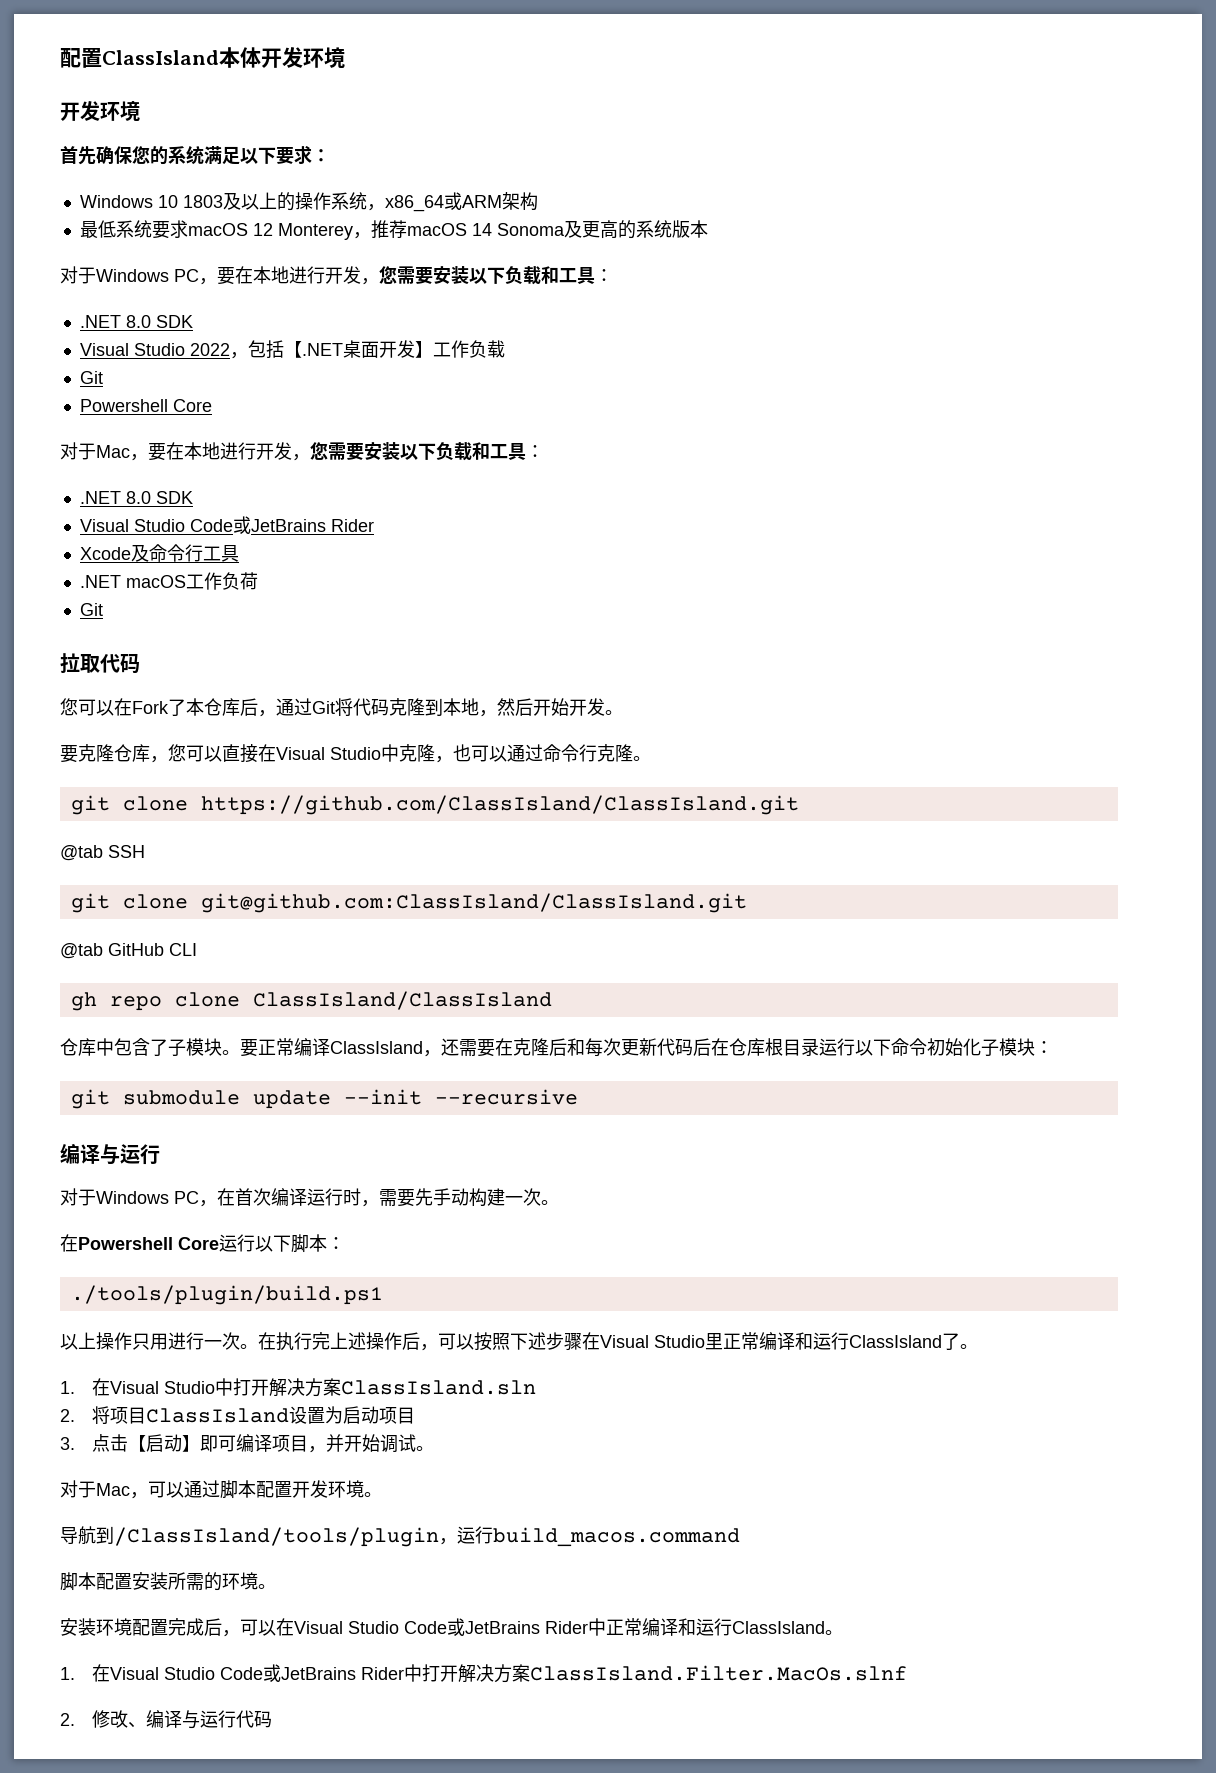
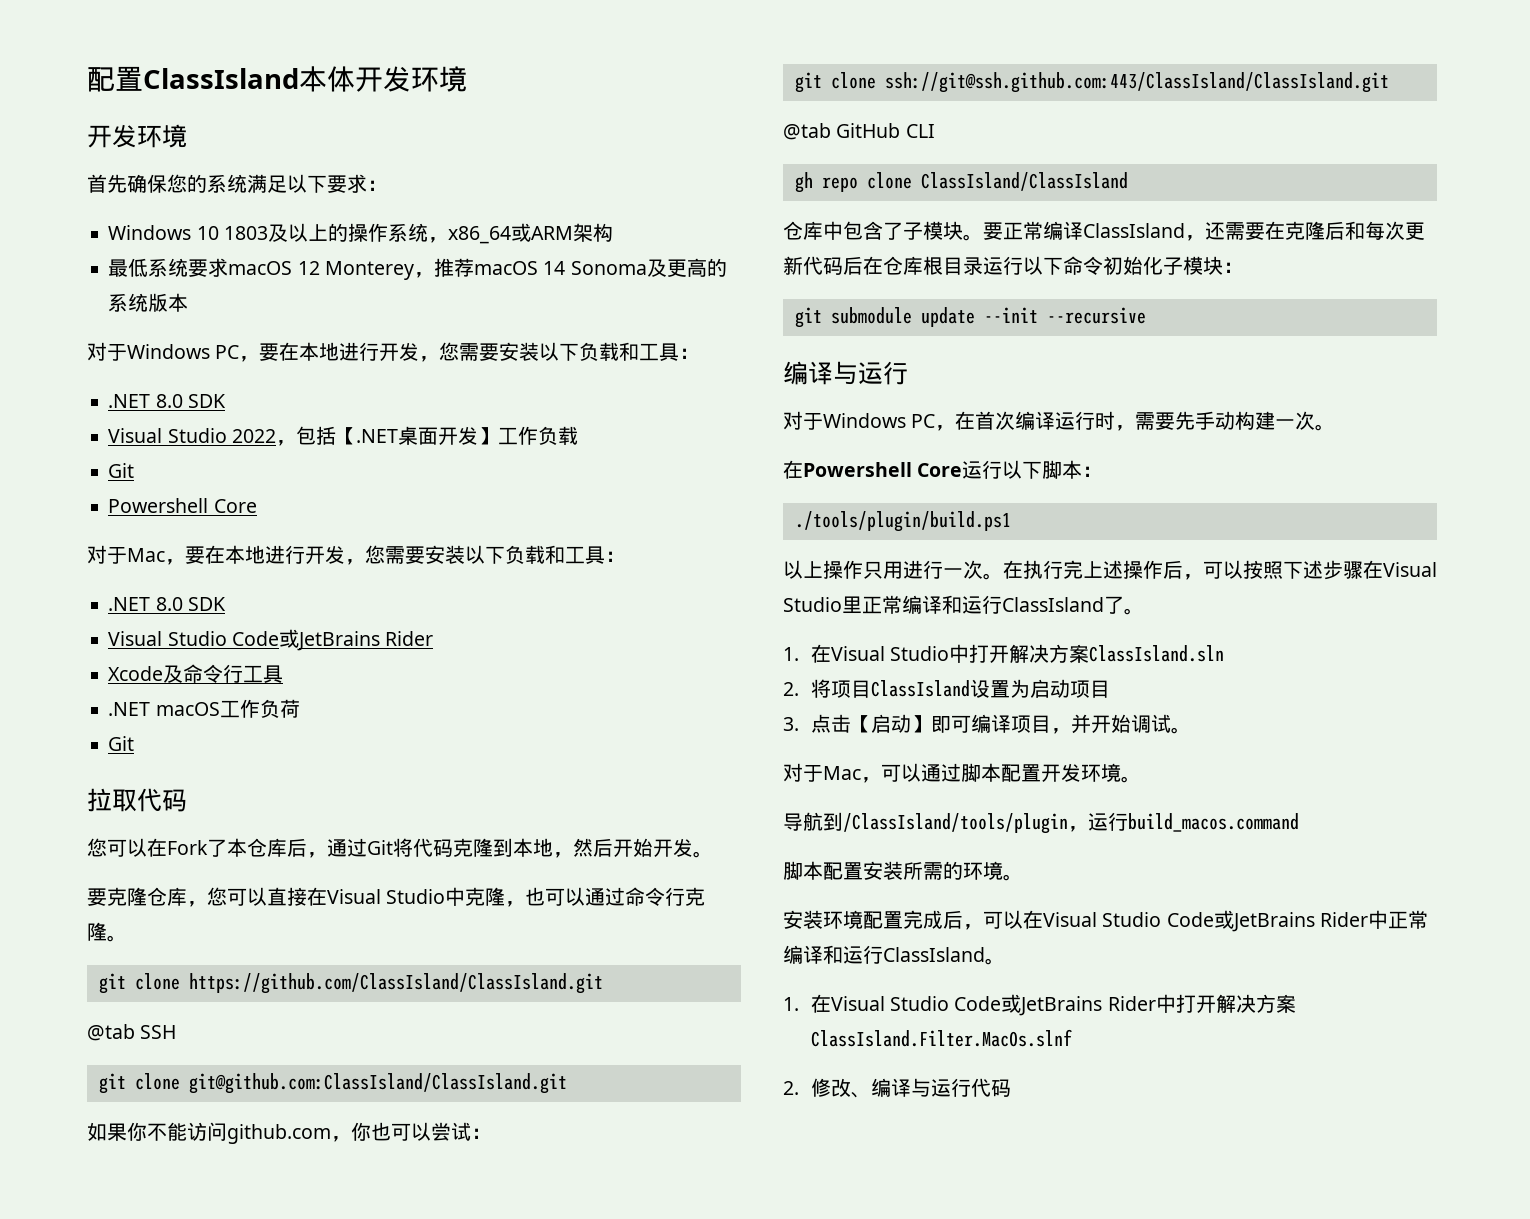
(747, 903) none -> [87,1122,491,1144] [794,72,1389,93] // 如果你不能访问github.com，你也可以尝试： // git clone ssh://git@ssh.github.com:443/ClassIsland/ClassIsland.git

